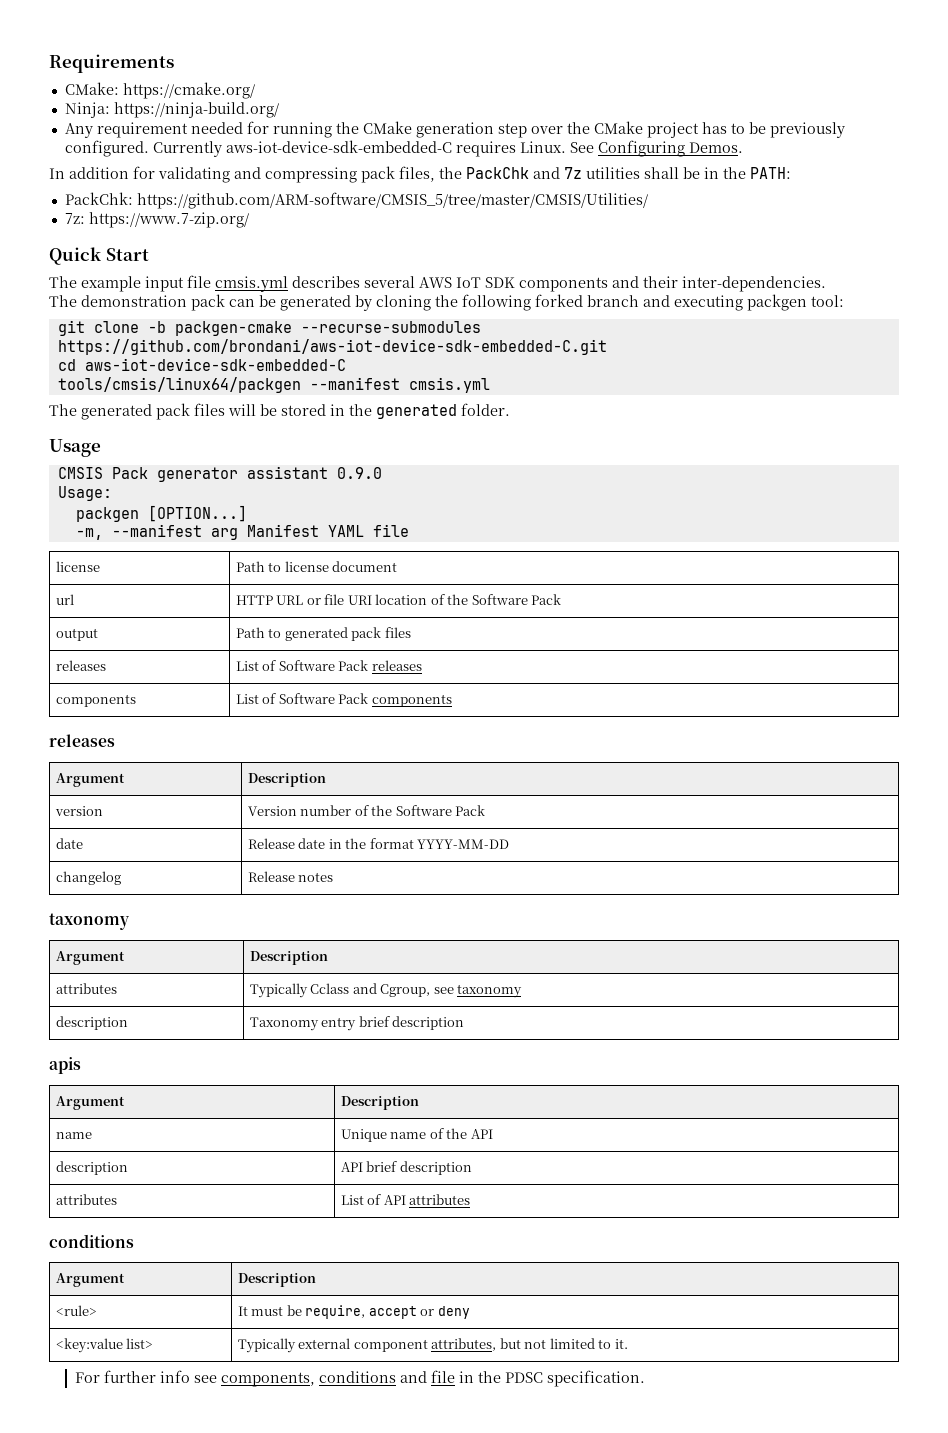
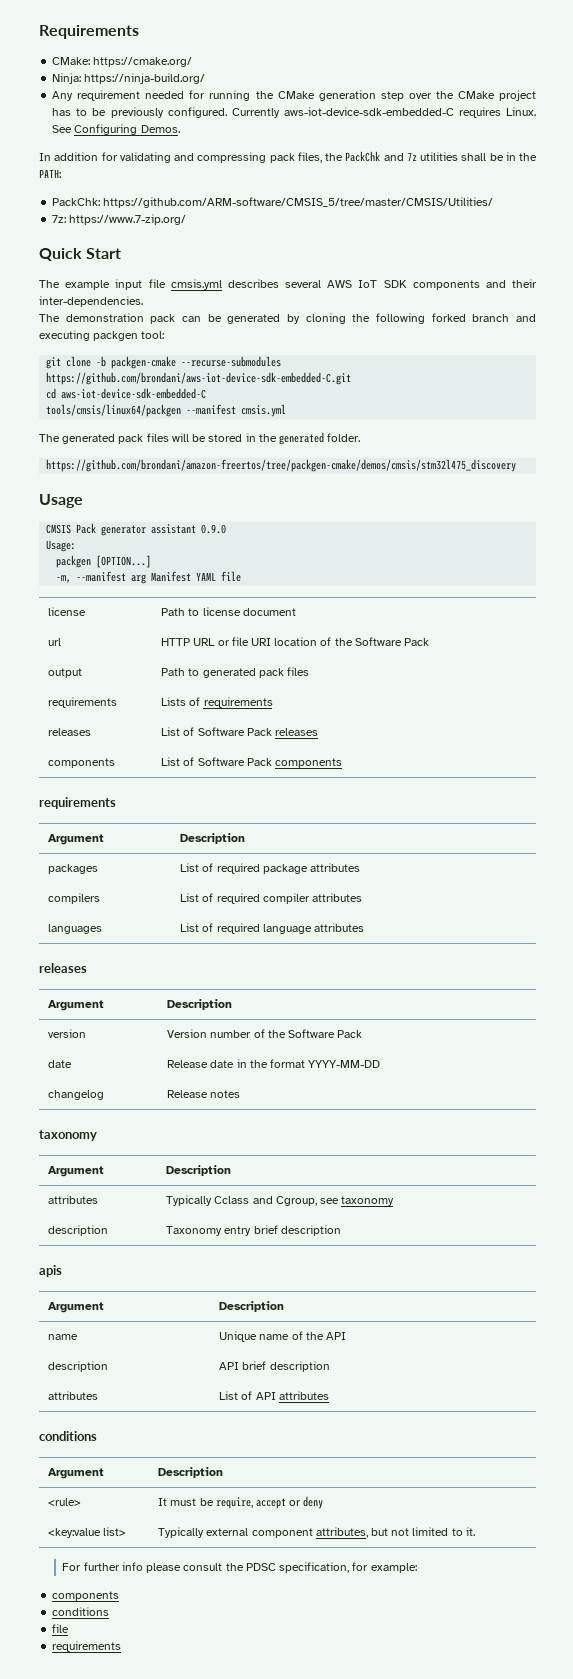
(510, 409) none -> [46,459,517,472] // https://github.com/brondani/amazon-freertos/tree/packgen-cmake/demos/cmsis/stm32l475_discovery
(411, 632) none -> [48,697,118,708] [161,697,273,708] // requirements | Lists of requirements
(452, 700) none -> [39,797,116,809] [48,834,105,845] [180,833,246,844] [48,864,99,874] [180,863,360,874] [48,893,101,904] [180,893,362,904] [48,924,103,934] [180,923,364,934] // requirements // Argument | Description // packages | List of required package attributes // compilers | List of required compiler attributes // languages | List of required language attributes
[194,1370,646,1387] see components, conditions and file in the PDSC specification. -> [146,1562,417,1573] [52,1591,120,1601] [52,1607,110,1616] [52,1624,70,1633] [52,1641,122,1652] please consult the PDSC specification, for example: // components // conditions // file // requirements

